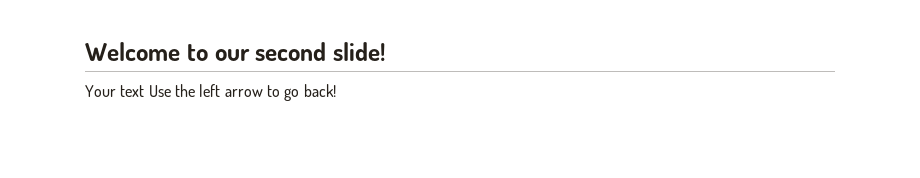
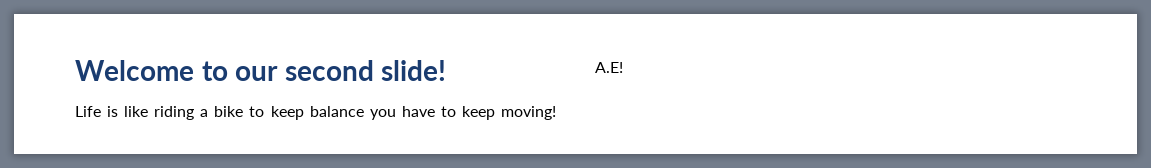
[85,84,336,101] Your text Use the left arrow to go back! -> [75,106,556,120] [595,62,623,73] Life is like riding a bike to keep balance you have to keep moving! A.E!

